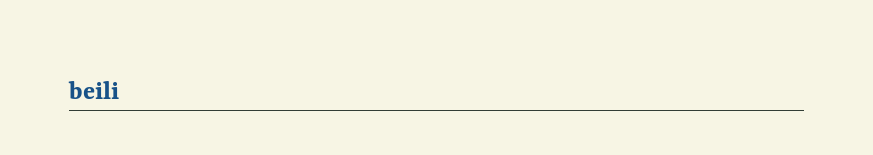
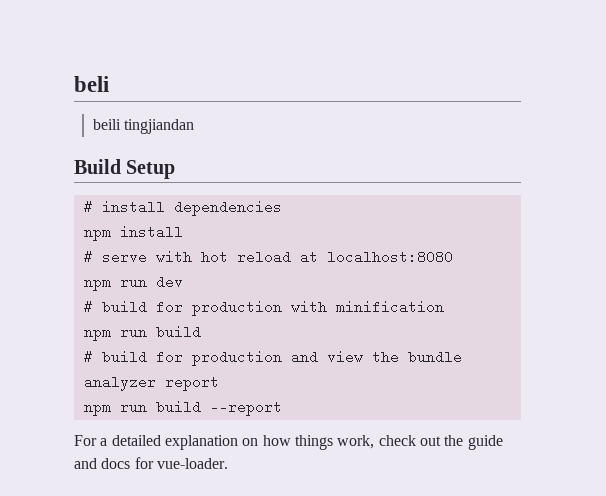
[68,81,119,99] beili -> [74,76,109,92] [92,119,195,134] [74,159,176,179] [83,200,282,216] [83,225,183,241] [83,250,453,264] [83,275,183,291] [83,300,444,316] [83,325,201,341] [83,350,462,366] [83,375,219,391] [83,400,282,416] [74,435,503,450] [74,457,228,469] beli // beili tingjiandan // Build Setup // # install dependencies // npm install // # serve with hot reload at localhost:8080 // npm run dev // # build for production with minification // npm run build // # build for production and view the bundle analyzer report // npm run build --report // For a detailed explanation on how things work, check out the guide and docs for vue-loader.

